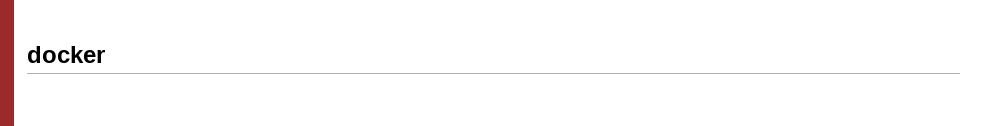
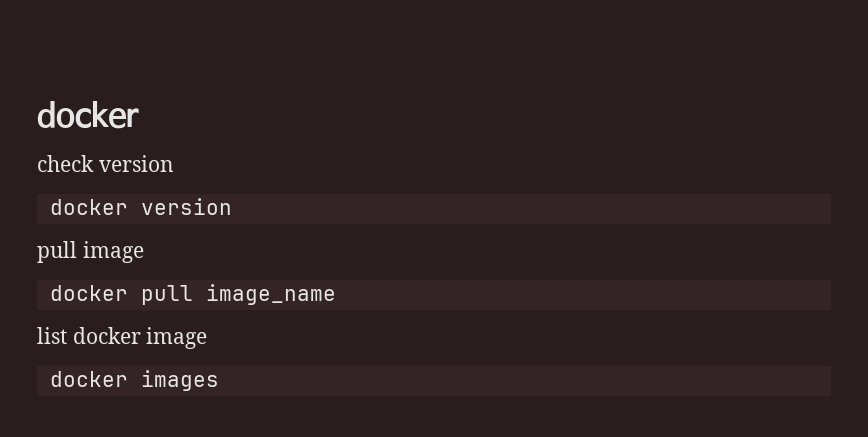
[27,46,105,63] docker -> [37,101,139,129] [37,155,174,172] [49,198,232,215] [37,241,144,263] [49,284,336,305] [37,327,208,349] [49,370,219,391] docker // check version // docker version // pull image // docker pull image_name // list docker image // docker images

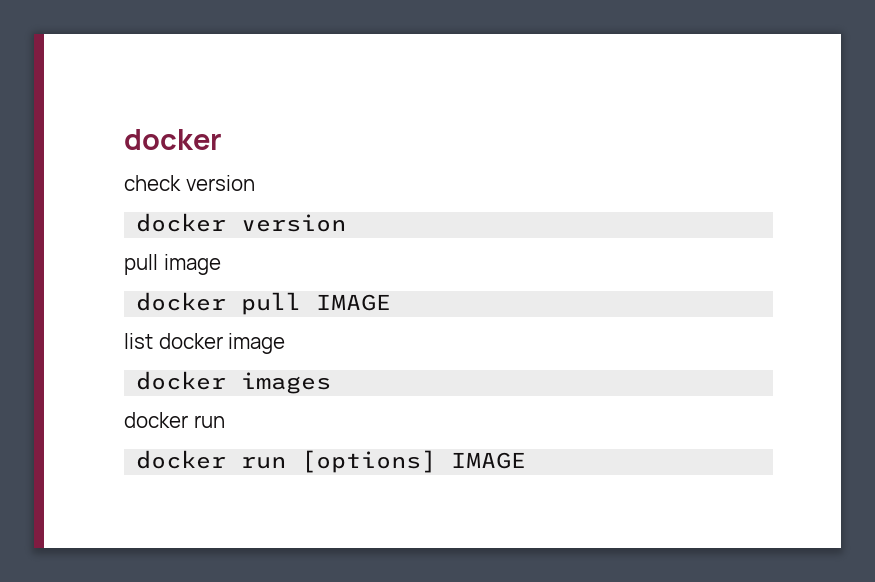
[205,284,336,305] image_name -> [316,294,392,311] IMAGE
(219, 380) none -> [124,412,225,428] [136,450,527,473] // docker run // docker run [options] IMAGE

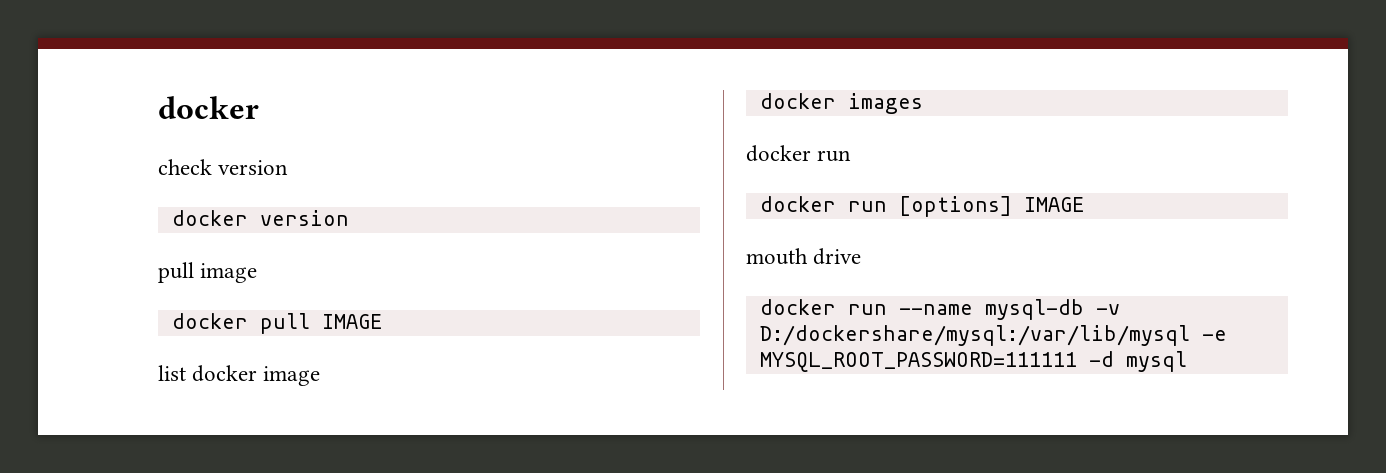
(527, 460) none -> [746,248,862,265] [759,299,1120,320] [759,325,1227,346] [759,351,1187,372] // mouth drive // docker run --name mysql-db -v D:/dockershare/mysql:/var/lib/mysql -e MYSQL_ROOT_PASSWORD=111111 -d mysql

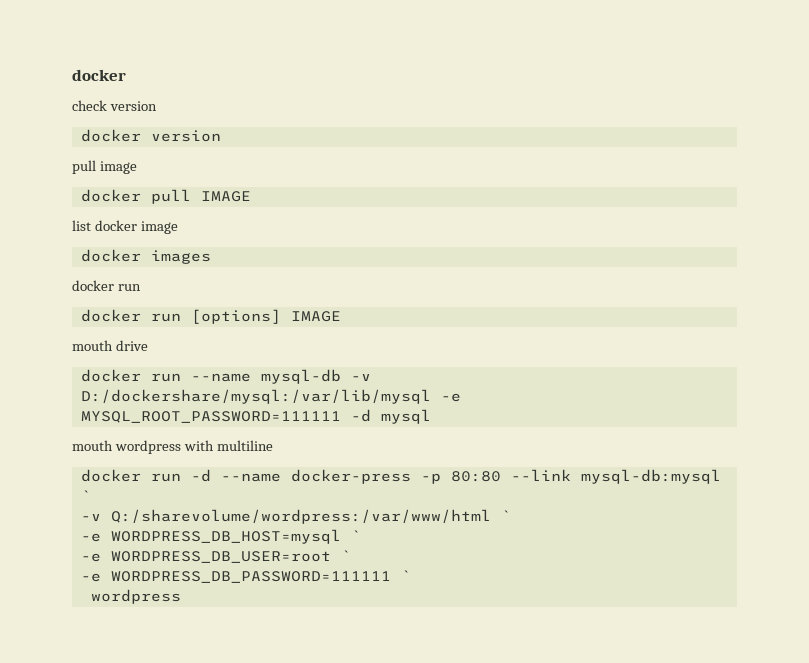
(1187, 361) none -> [72,440,273,454] [80,469,721,484] [80,490,91,501] [80,509,511,524] [80,529,361,544] [80,550,351,563] [80,570,411,583] [90,589,181,604] // mouth wordpress with multiline // docker run -d --name docker-press -p 80:80 --link mysql-db:mysql ` // -v Q:/sharevolume/wordpress:/var/www/html ` // -e WORDPRESS_DB_HOST=mysql ` // -e WORDPRESS_DB_USER=root ` // -e WORDPRESS_DB_PASSWORD=111111 ` // wordpress

